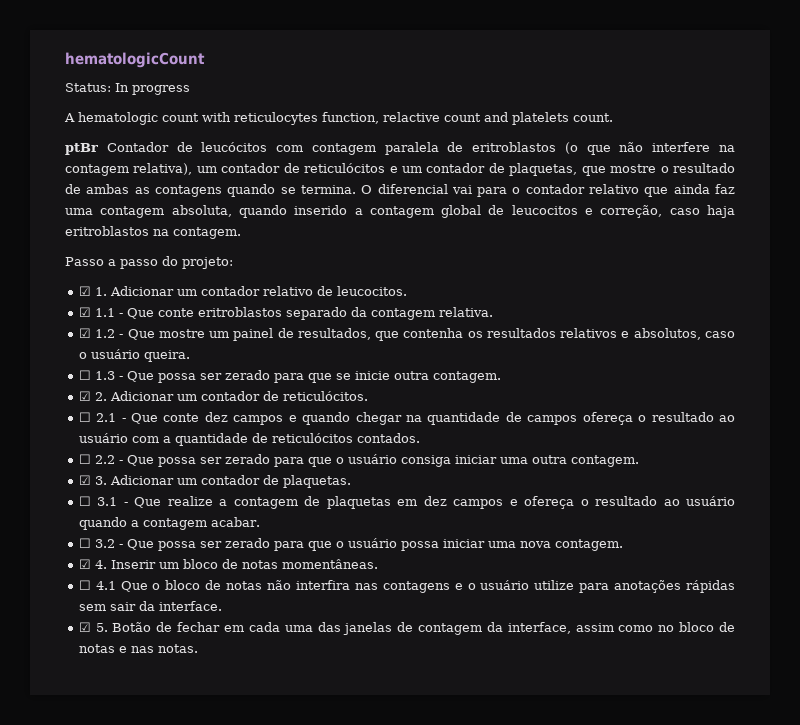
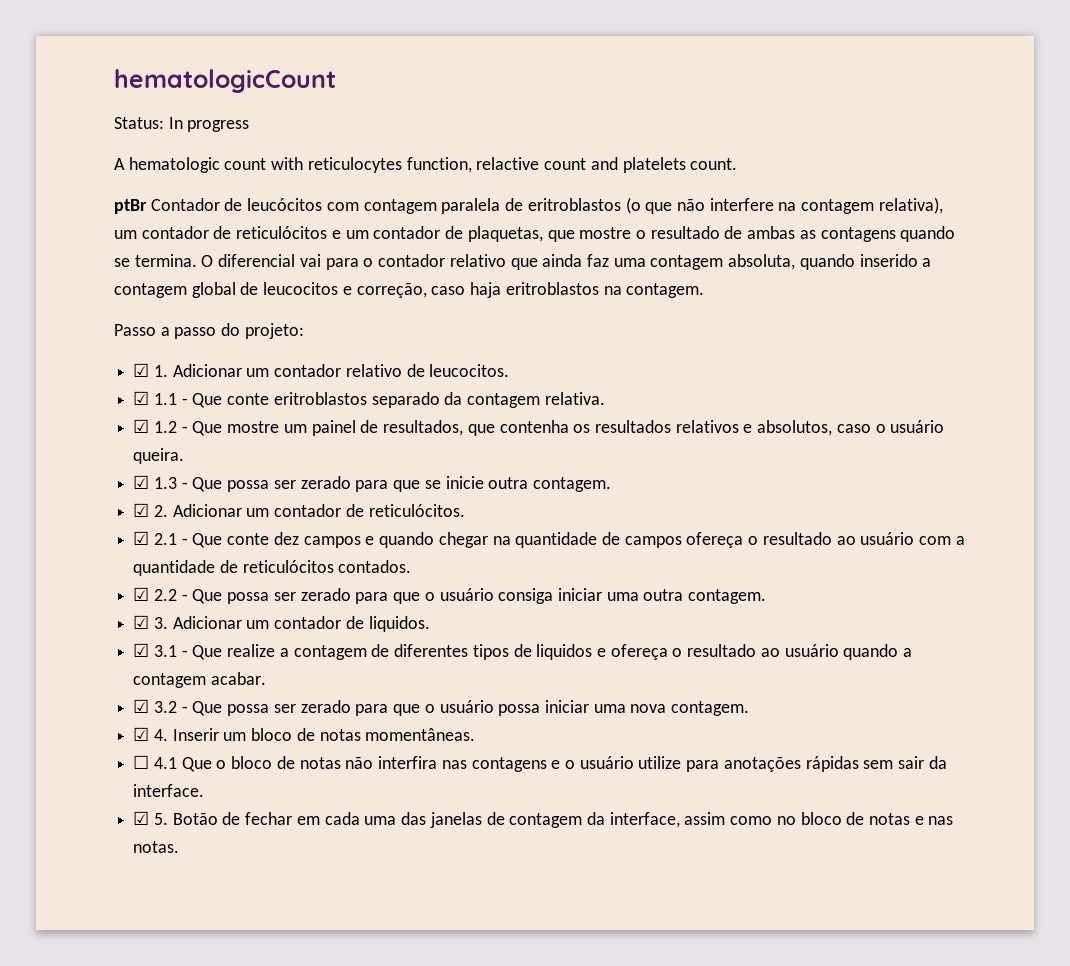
[78,370,91,380] ☐ -> [133,475,150,489] ☑
[78,412,91,422] ☐ -> [133,531,150,545] ☑
[78,454,91,464] ☐ -> [133,587,150,601] ☑
[282,475,351,488] [78,496,91,506] plaquetas. // ☐ -> [368,616,430,632] [133,643,150,657] liquidos. // ☑
[326,496,504,509] plaquetas em dez campos -> [394,644,593,660] diferentes tipos de liquidos
[78,538,91,548] ☐ -> [133,699,150,713] ☑

